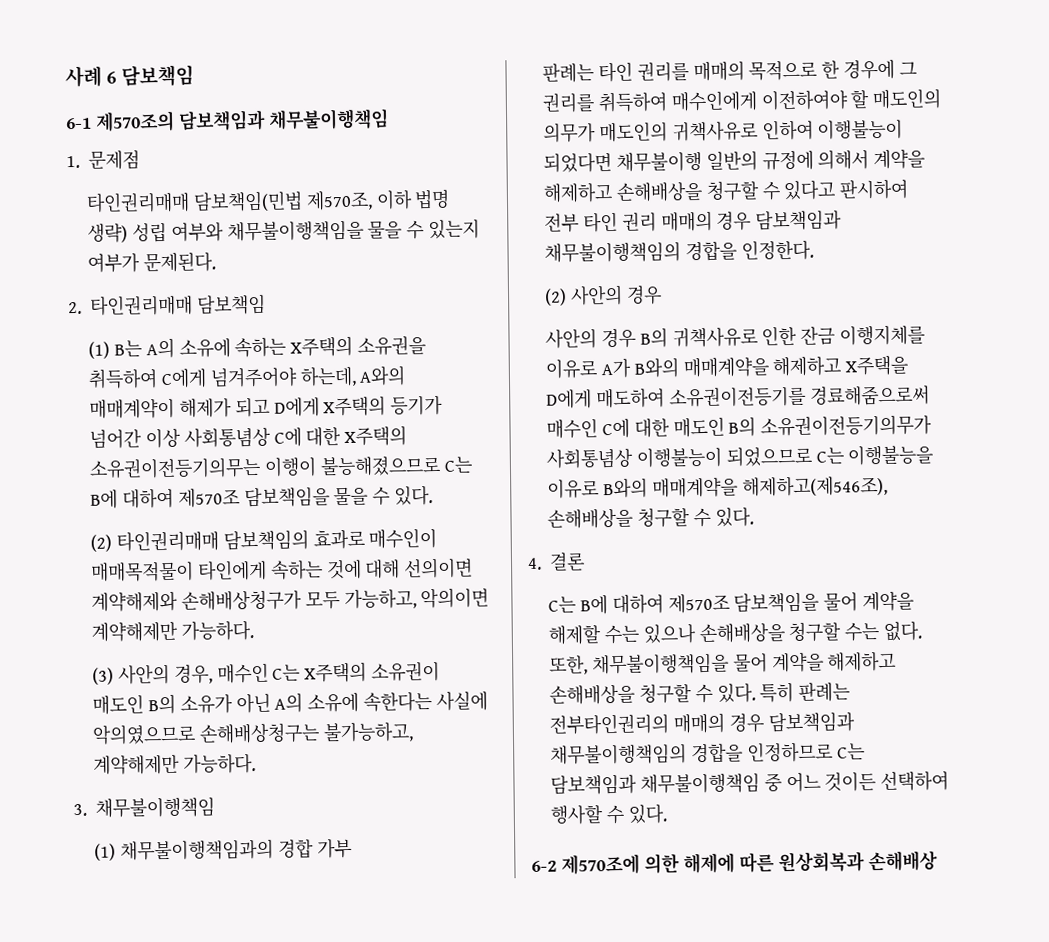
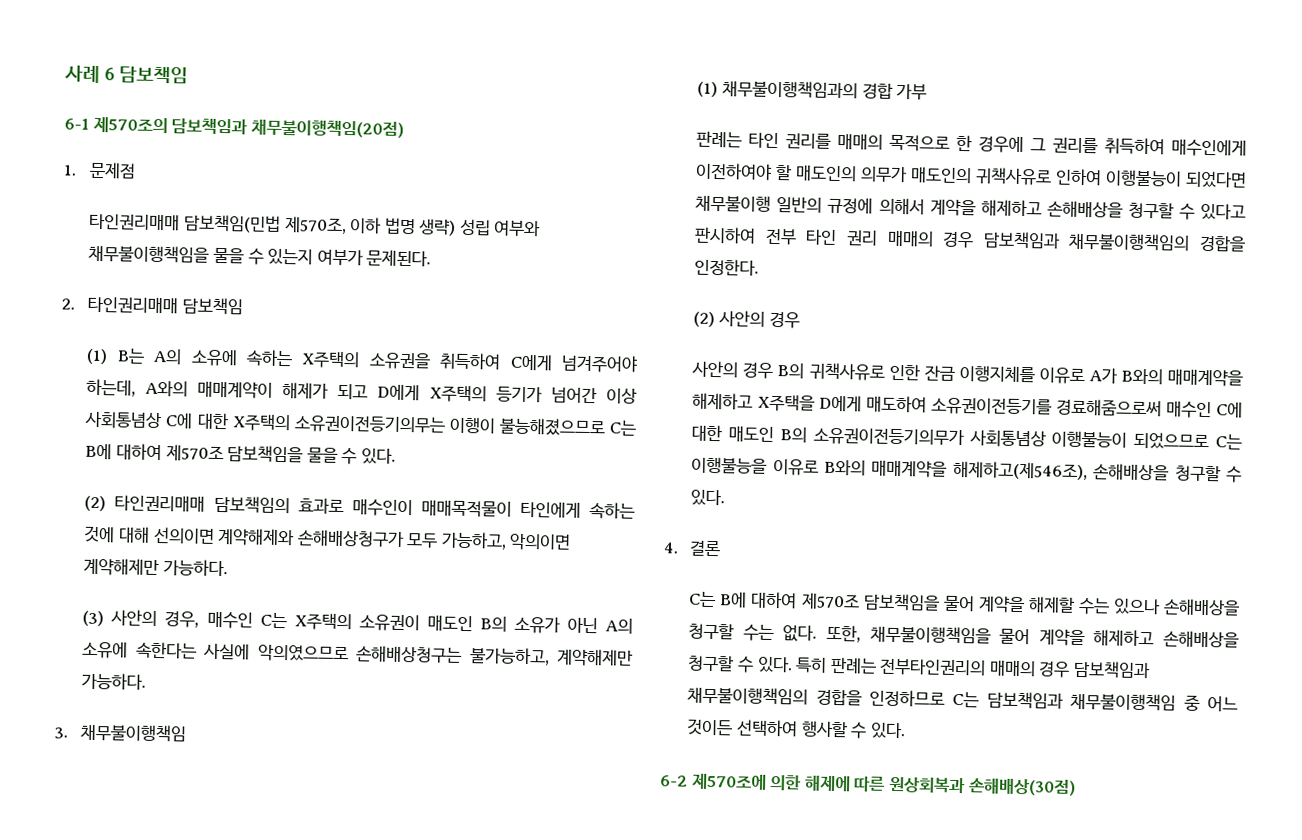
[268,108,389,130] 채무불이행책임 -> [249,119,404,138] 채무불이행책임(20점)
[868,850,938,872] 손해배상 -> [967,777,1076,796] 손해배상(30점)

